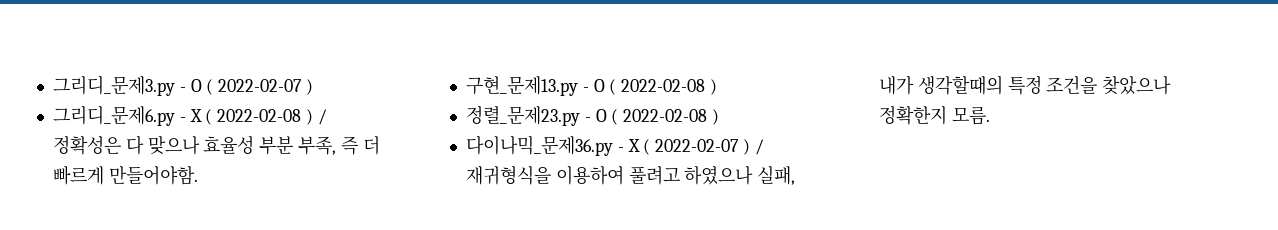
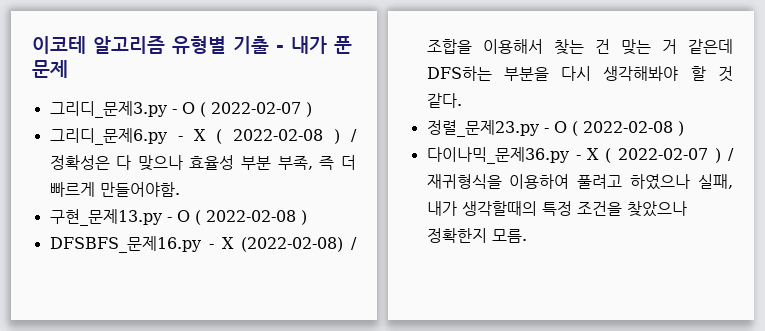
(52, 85) none -> [32,36,352,54] [32,60,68,78] 이코테 알고리즘 유형별 기출 - 내가 푼 문제 //
(718, 87) none -> [49,236,357,253] [426,39,733,55] [426,66,733,82] [426,93,462,108] // DFSBFS_문제16.py - X (2022-02-08) / 조합을 이용해서 찾는 건 맞는 거 같은데 DFS하는 부분을 다시 생각해봐야 할 것 같다.

